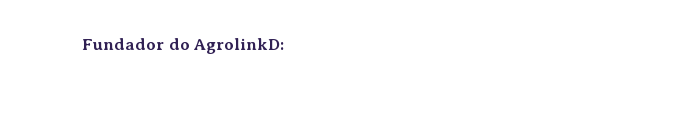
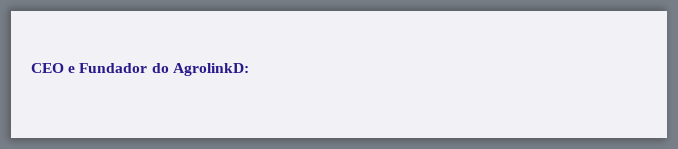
(82, 44) none -> [31,63,76,73] CEO e

